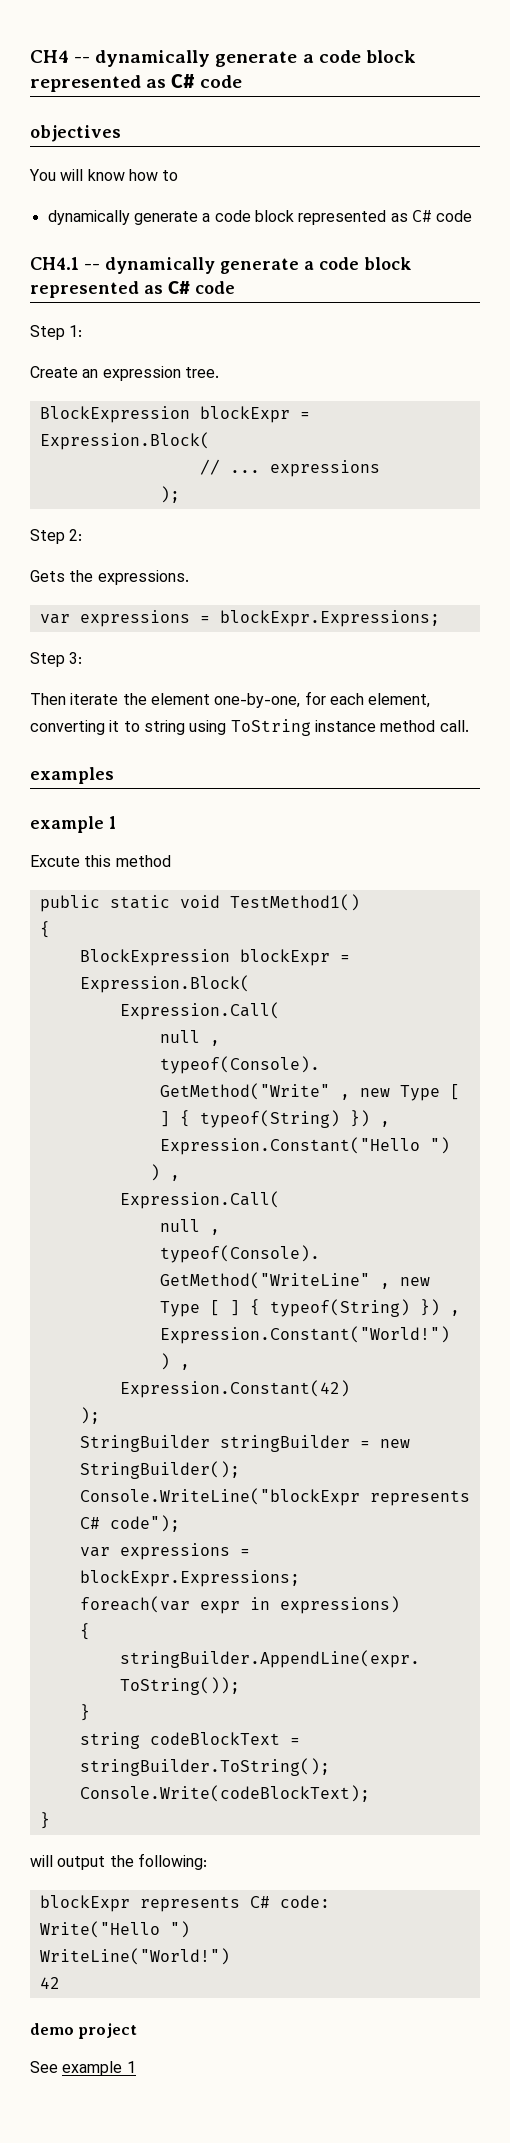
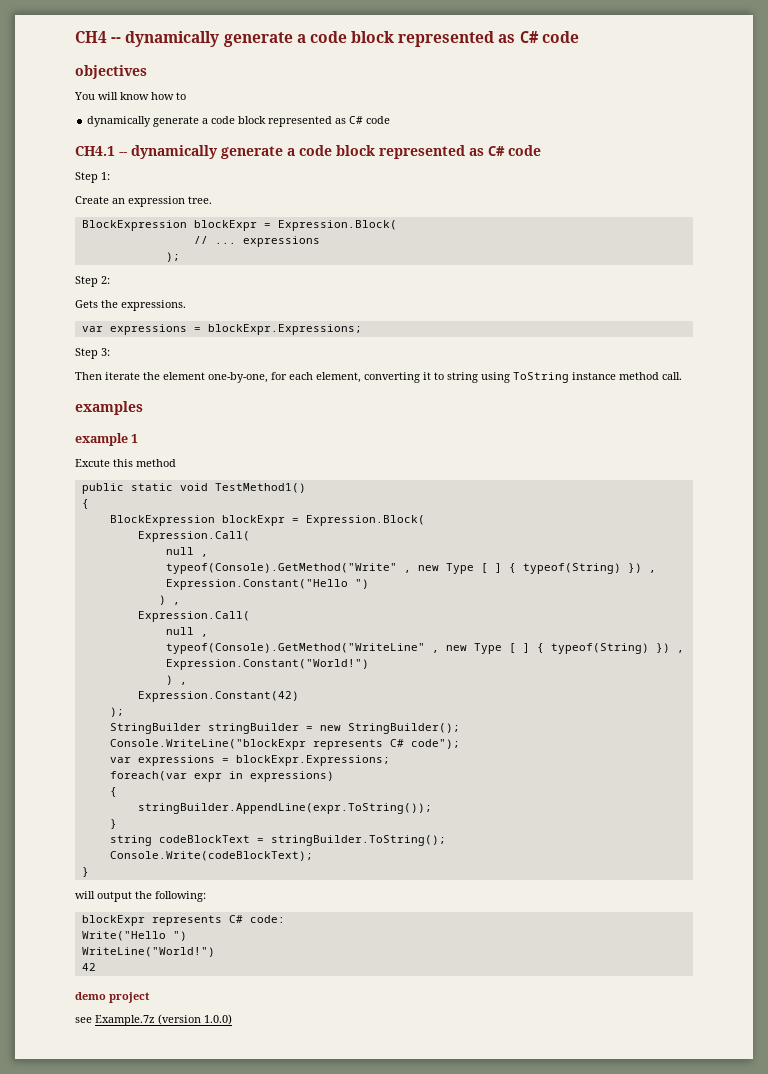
[30,2061,136,2076] See example 1 -> [75,1014,232,1026] see Example.7z (version 1.0.0)

